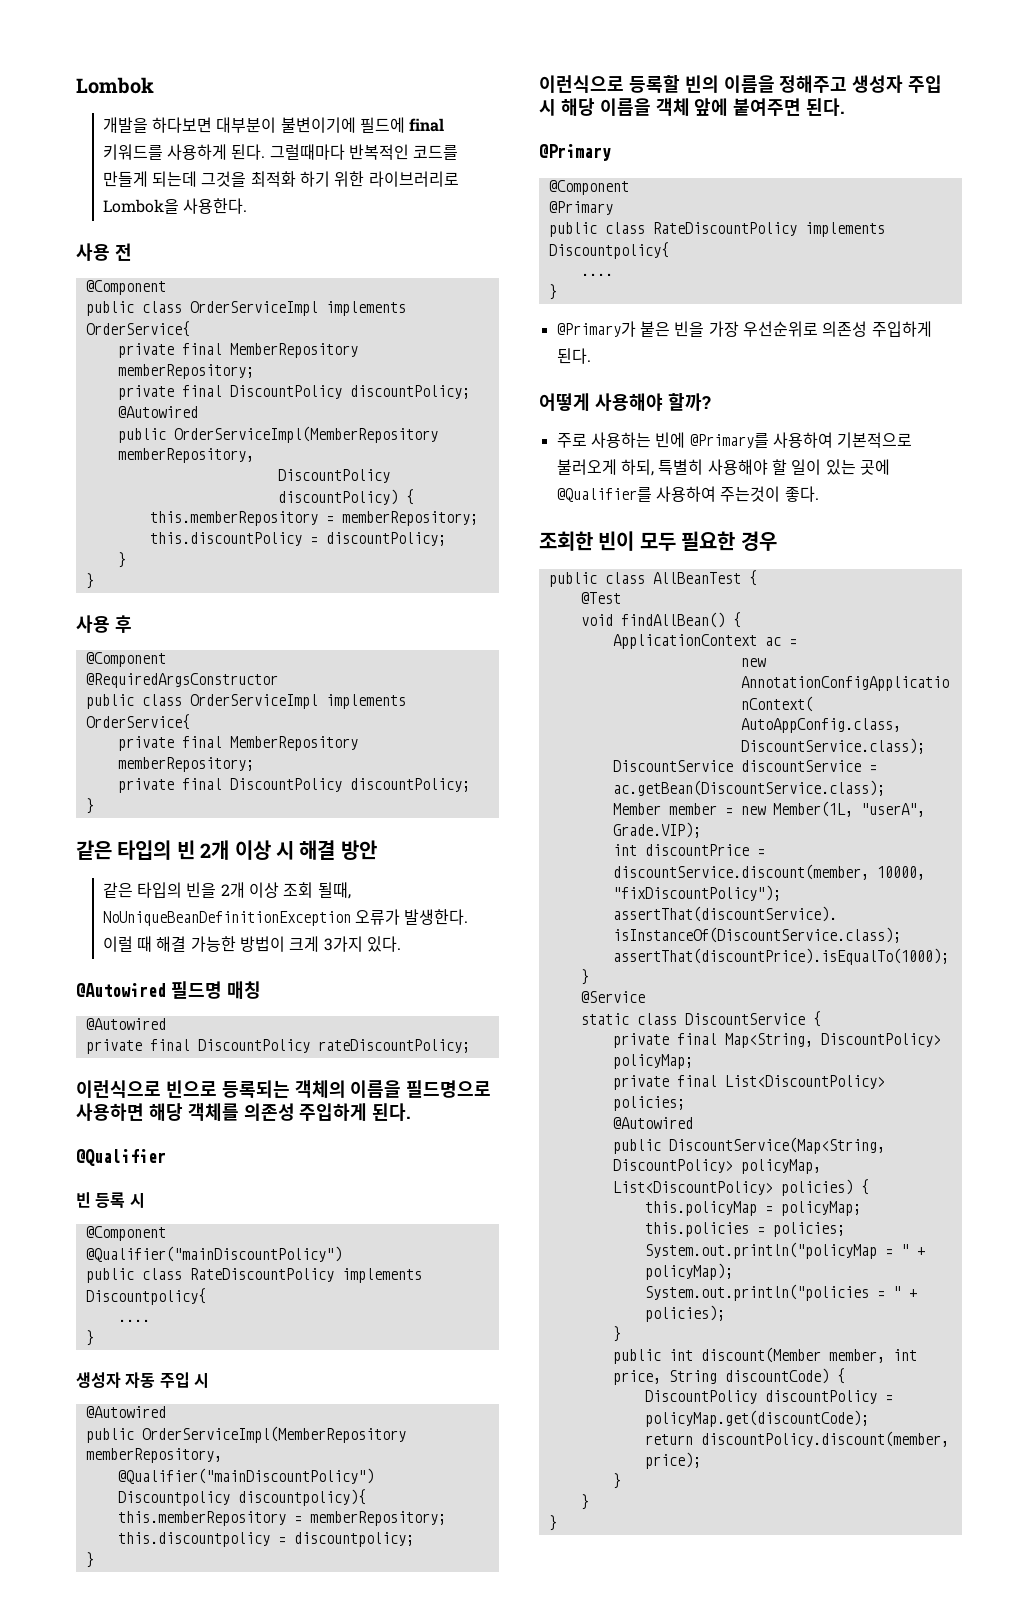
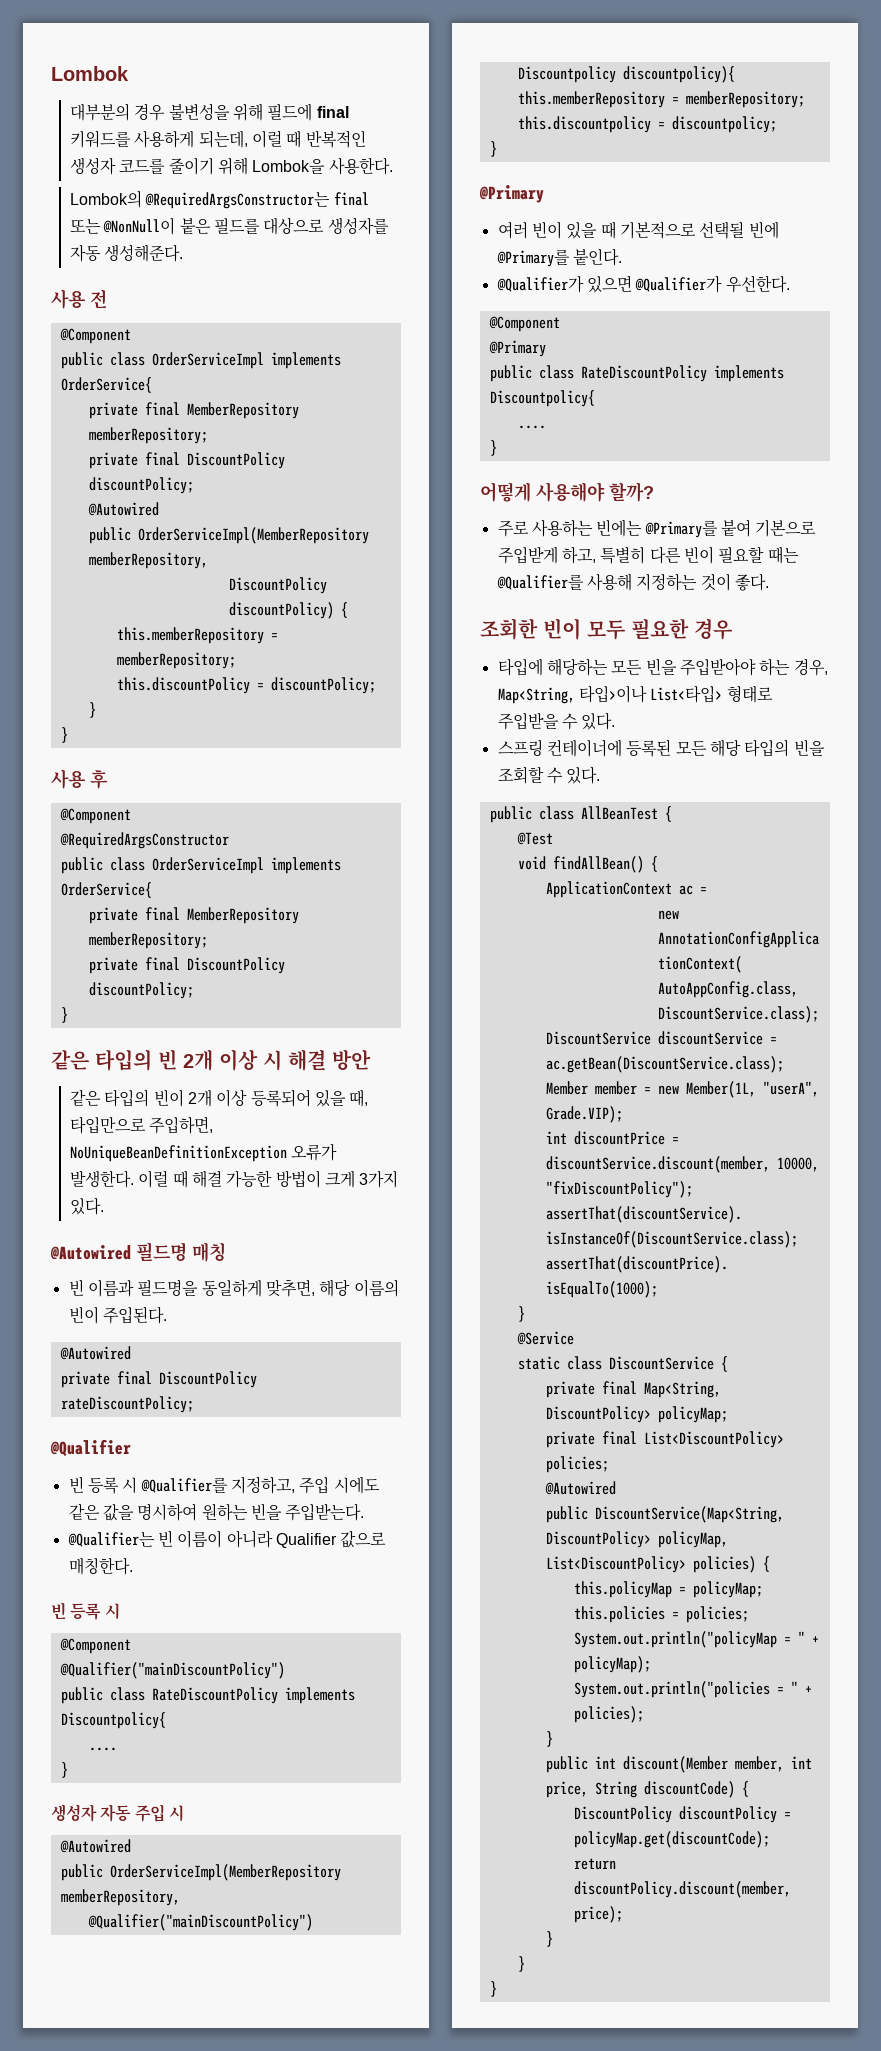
[102,117,445,133] [102,144,459,160] [102,171,459,187] [102,198,248,214] 개발을 하다보면 대부분이 불변이기에 필드에 final 키워드를 사용하게 된다. 그럴때마다 반복적인 코드를 만들게 되는데 그것을 최적화 하기 위한 라이브러리로 Lombok을 사용한다. -> [70,103,349,121] [70,130,366,148] [70,157,393,175] [70,190,369,209] [70,217,389,235] [70,244,184,262] 대부분의 경우 불변성을 위해 필드에 final 키워드를 사용하게 되는데, 이럴 때 반복적인 생성자 코드를 줄이기 위해 Lombok을 사용한다. // Lombok의 @RequiredArgsConstructor는 final 또는 @NonNull이 붙은 필드를 대상으로 생성자를 자동 생성해준다.
[186,882,351,899] 빈을 2개 이상 조회 될때, -> [153,1089,369,1107] [70,1116,214,1134] 빈이 2개 이상 등록되어 있을 때, 타입만으로 주입하면,
(261, 990) none -> [68,1279,399,1297] [68,1306,167,1324] // 빈 이름과 필드명을 동일하게 맞추면, 해당 이름의 빈이 주입된다.
[76,1080,492,1098] [76,1103,412,1121] [76,1149,166,1166] 이런식으로 빈으로 등록되는 객체의 이름을 필드명으로 사용하면 해당 객체를 의존성 주입하게 된다. // @Qualifier -> [50,1439,131,1457] [68,1476,380,1494] [68,1503,365,1521] [67,1530,387,1548] [68,1557,133,1575] @Qualifier // 빈 등록 시 @Qualifier를 지정하고, 주입 시에도 같은 값을 명시하여 원하는 빈을 주입받는다. // @Qualifier는 빈 이름이 아니라 Qualifier 값으로 매칭한다.
[539,75,943,93] [539,98,846,116] [539,144,611,161] 이런식으로 등록할 빈의 이름을 정해주고 생성자 주입 시 해당 이름을 객체 앞에 붙여주면 된다. // @Primary -> [479,185,544,203] [497,221,779,239] [496,248,622,267] [496,275,790,293] @Primary // 여러 빈이 있을 때 기본적으로 선택될 빈에 @Primary를 붙인다. // @Qualifier가 있으면 @Qualifier가 우선한다.
[556,321,932,337] [556,348,591,364] // @Primary가 붙은 빈을 가장 우선순위로 의존성 주입하게 된다. -> (497, 448) none
[655,432,913,448] [556,459,890,476] [556,486,781,502] 빈에 @Primary를 사용하여 기본적으로 불러오게 하되, 특별히 사용해야 할 일이 있는 곳에 @Qualifier를 사용하여 주는것이 -> [596,519,817,538] [497,546,799,564] [496,573,731,591] 빈에는 @Primary를 붙여 기본으로 주입받게 하고, 특별히 다른 빈이 필요할 때는 @Qualifier를 사용해 지정하는 것이
(777, 541) none -> [497,658,828,676] [497,685,773,704] [497,712,616,730] [497,739,825,757] [497,766,601,784] // 타입에 해당하는 모든 빈을 주입받아야 하는 경우, Map<String, 타입>이나 List<타입> 형태로 주입받을 수 있다. // 스프링 컨테이너에 등록된 모든 해당 타입의 빈을 조회할 수 있다.

